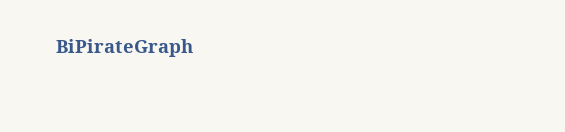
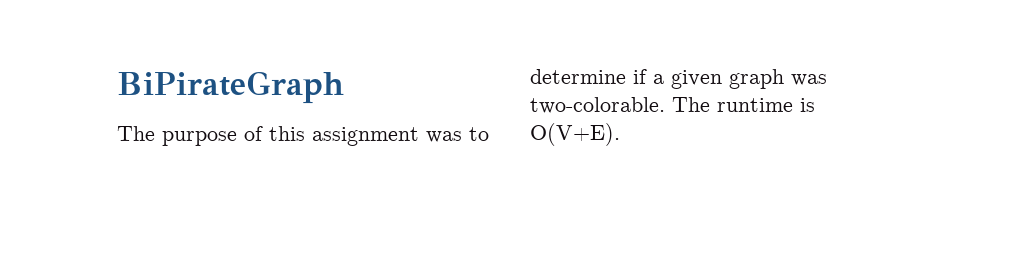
(193, 48) none -> [117,126,489,146] [530,69,827,89] [530,97,815,114] [530,123,620,146] // The purpose of this assignment was to determine if a given graph was two-colorable. The runtime is O(V+E).

